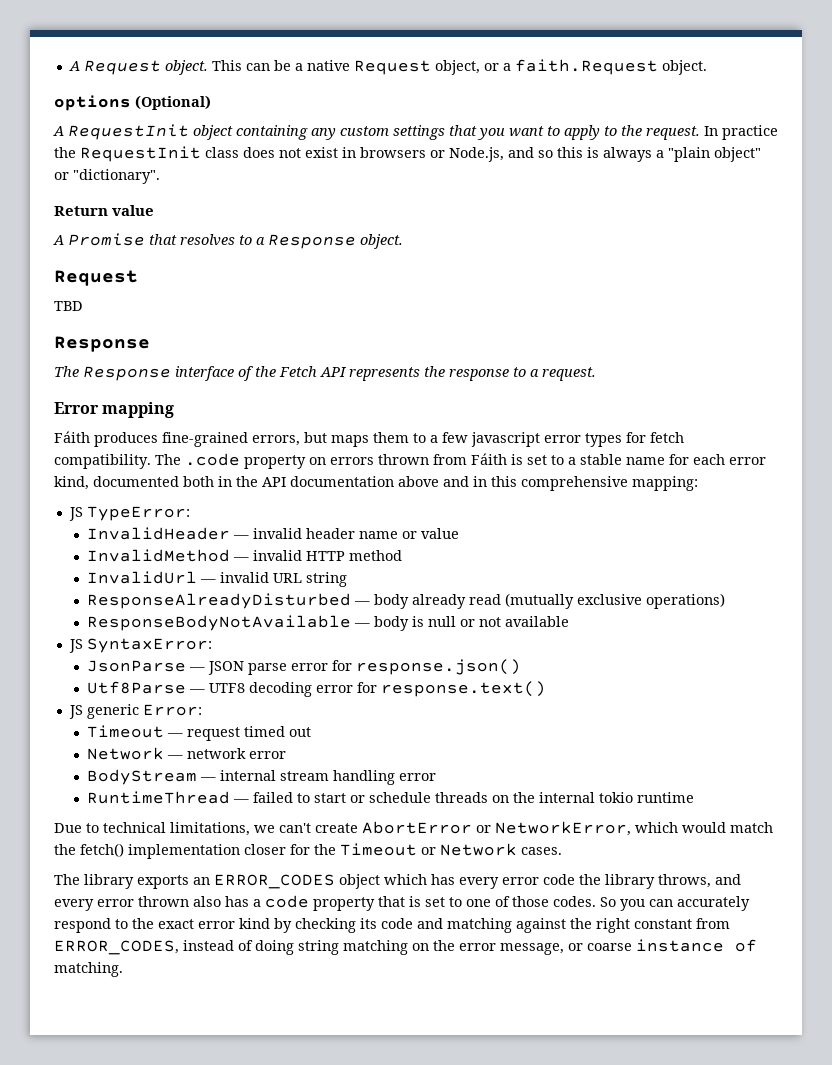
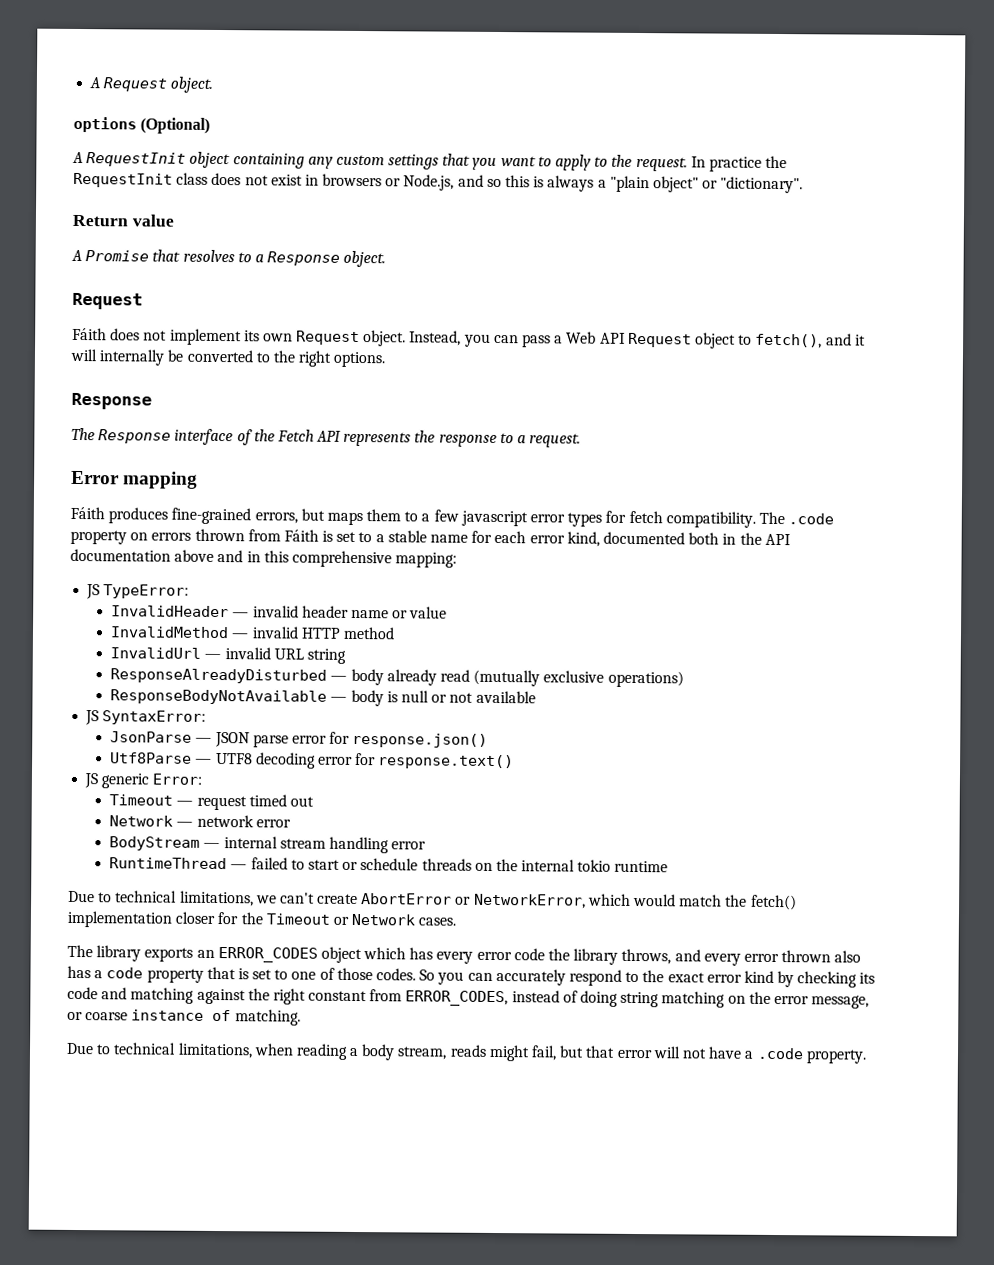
[211,59,707,75] This can be a native Request object, or a faith.Request object. -> (214, 84) none
[54,301,83,311] TBD -> [72,327,866,349] [70,348,387,368] Fáith does not implement its own Request object. Instead, you can pass a Web API Request object to fetch(), and it will internally be converted to the right options.
(123, 969) none -> [66,1042,867,1064] // Due to technical limitations, when reading a body stream, reads might fail, but that error will not have a .code property.

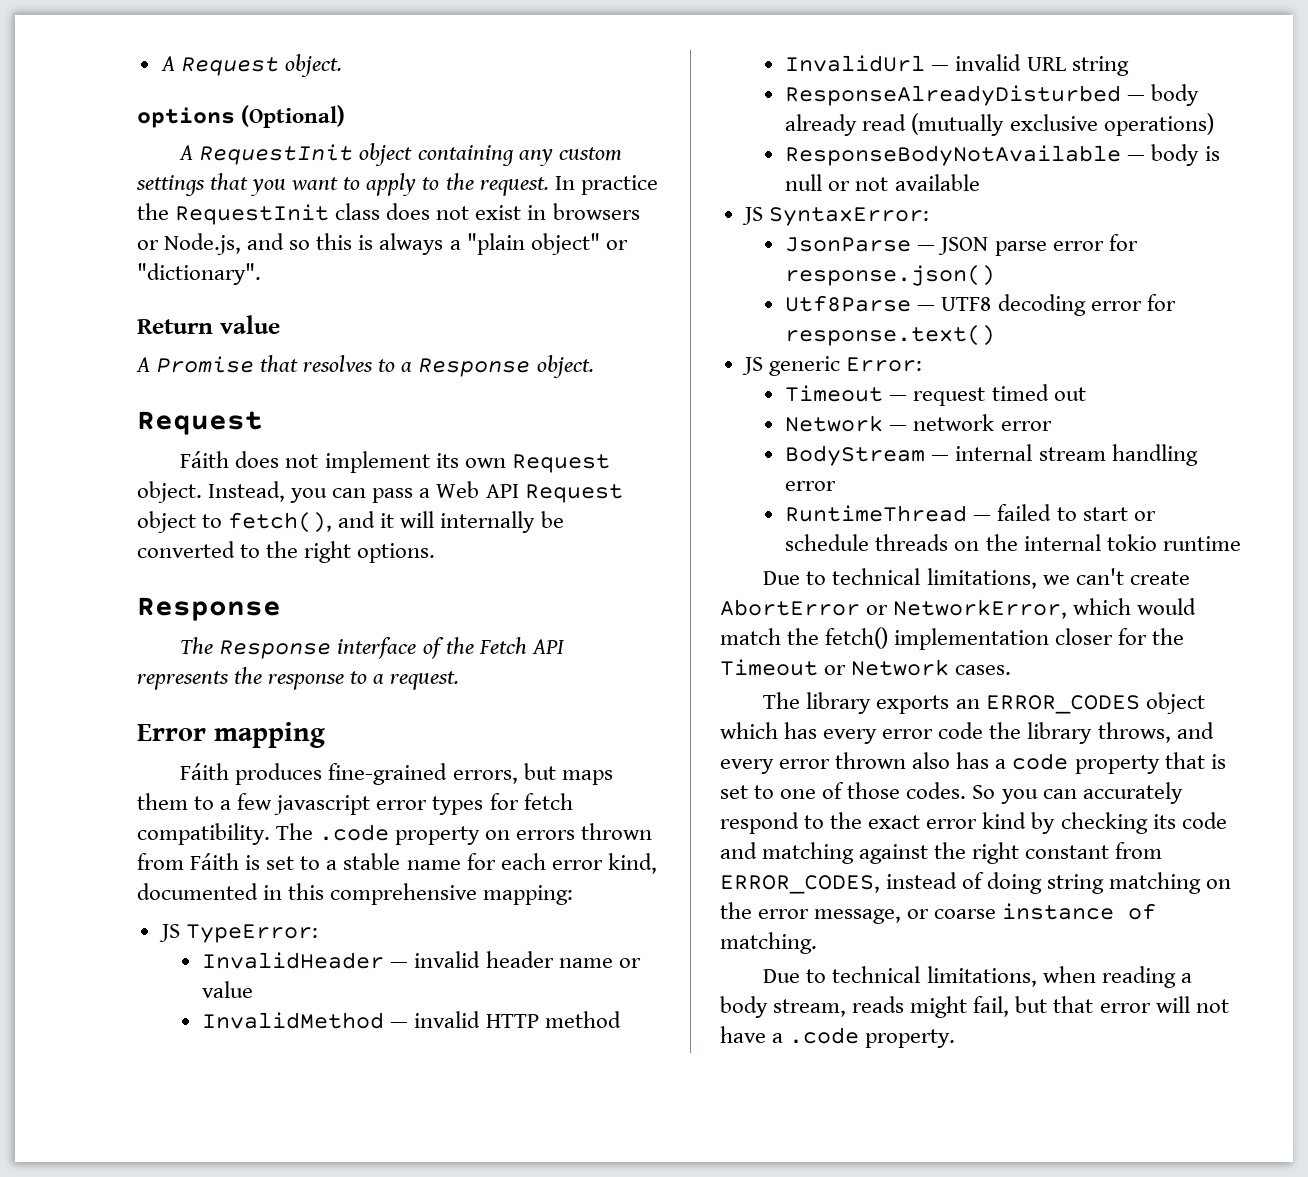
[688,532,791,546] [70,548,244,563] both in the API documentation above and -> (258, 891) none

